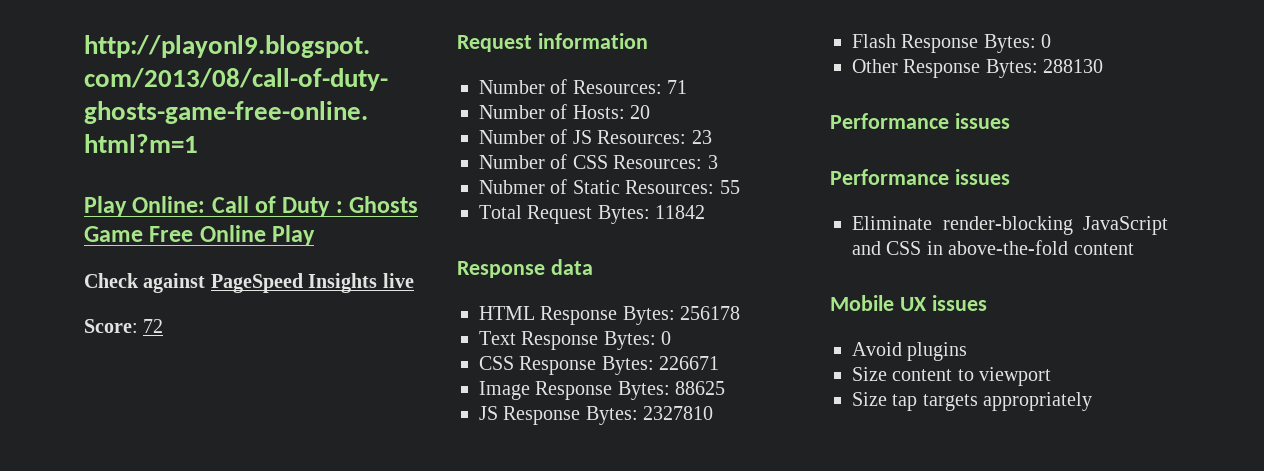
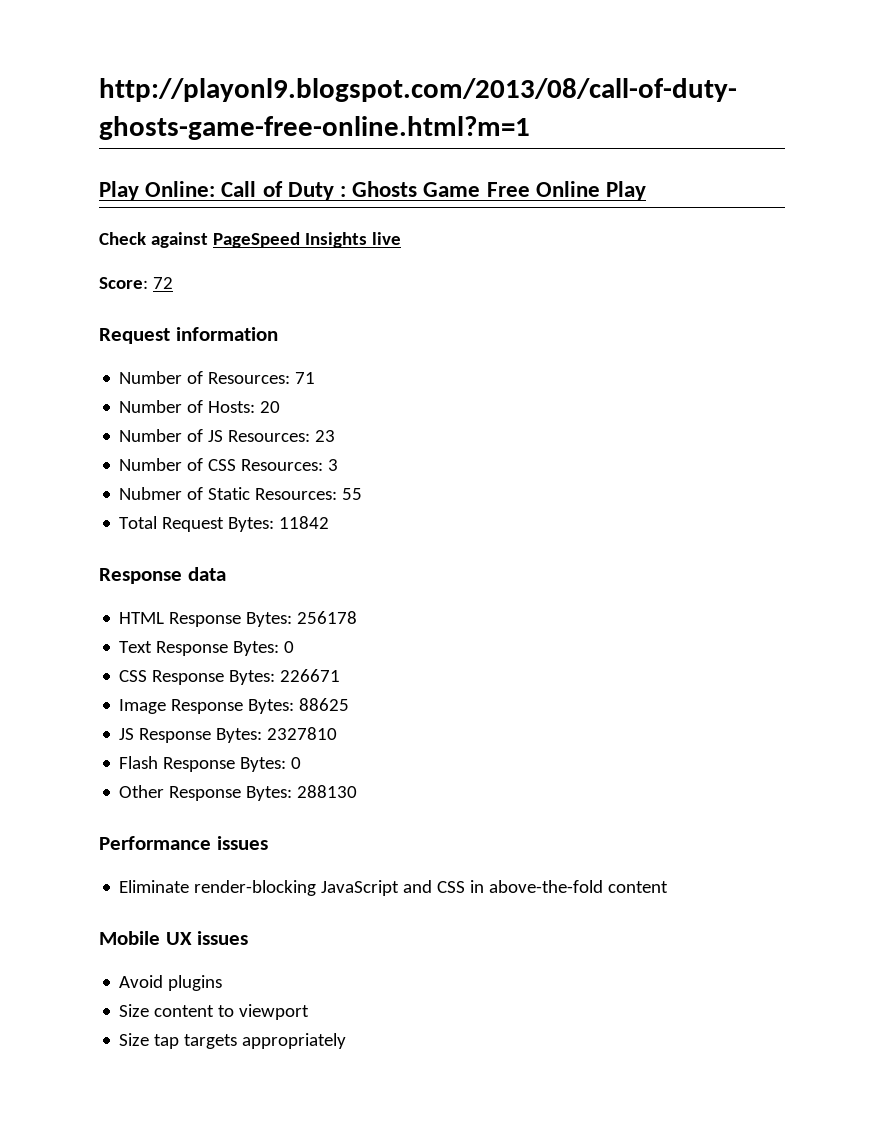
[830,169,1010,185] // Performance issues -> (268, 843) none

